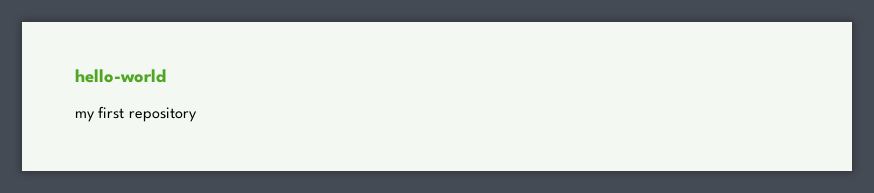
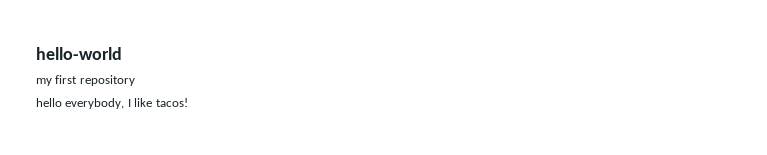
(197, 114) none -> [36,98,188,109] // hello everybody, I like tacos!

